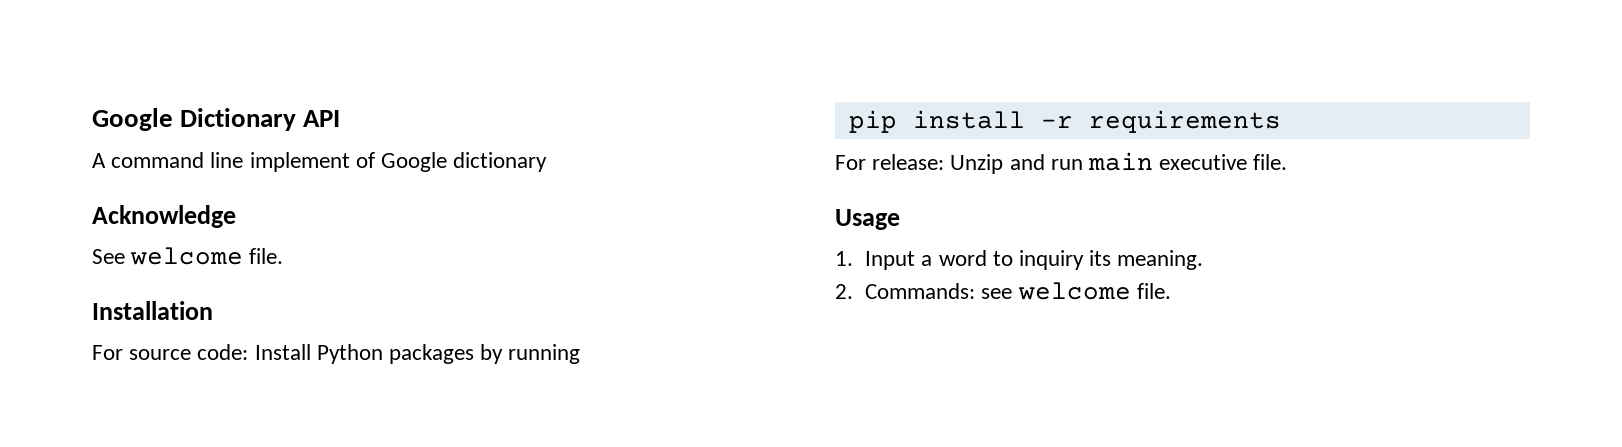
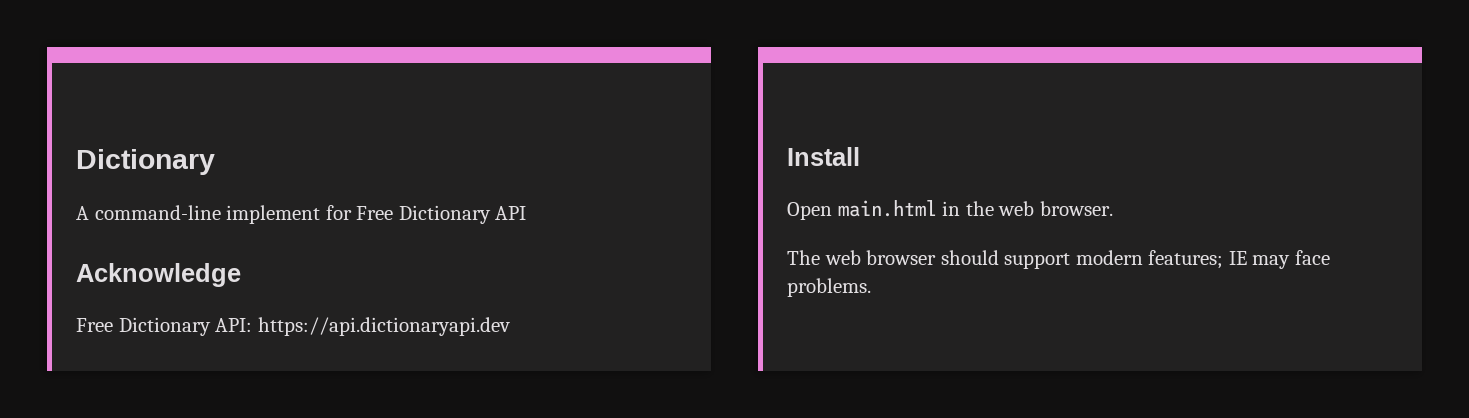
[92,108,341,131] [92,152,548,172] [92,205,236,228] [92,247,284,265] [92,301,213,320] [92,344,581,364] [848,110,1281,133] [835,152,1288,174] [835,209,900,230] [835,250,1204,270] [835,282,1171,300] Google Dictionary API // A command line implement of Google dictionary // Acknowledge // See welcome file. // Installation // For source code: Install Python packages by running // pip install -r requirements // For release: Unzip and run main executive file. // Usage // 1. Input a word to inquiry its meaning. // 2. Commands: see welcome file. -> [76,149,215,175] [76,205,527,224] [76,263,241,287] [76,317,510,336] [787,147,860,166] [787,200,1113,220] [787,250,1330,269] [787,278,871,297] Dictionary // A command-line implement for Free Dictionary API // Acknowledge // Free Dictionary API: https://api.dictionaryapi.dev // Install // Open main.html in the web browser. // The web browser should support modern features; IE may face problems.

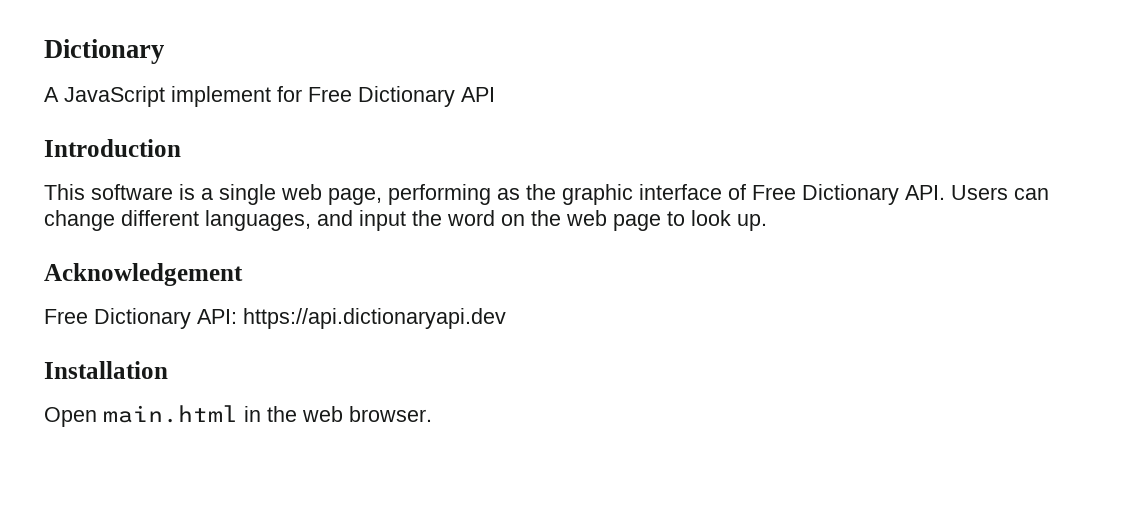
[94,205,221,220] command-line -> [64,86,165,107] JavaScript
[76,263,241,287] Acknowledge -> [44,139,181,157] [44,184,1049,205] [44,210,767,231] [44,263,243,286] Introduction // This software is a single web page, performing as the graphic interface of Free Dictionary API. Users can change different languages, and input the word on the web page to look up. // Acknowledgement
[787,147,860,166] Install -> [44,361,168,379] Installation
[787,250,1330,269] [787,278,871,297] // The web browser should support modern features; IE may face problems. -> (432, 414) none

